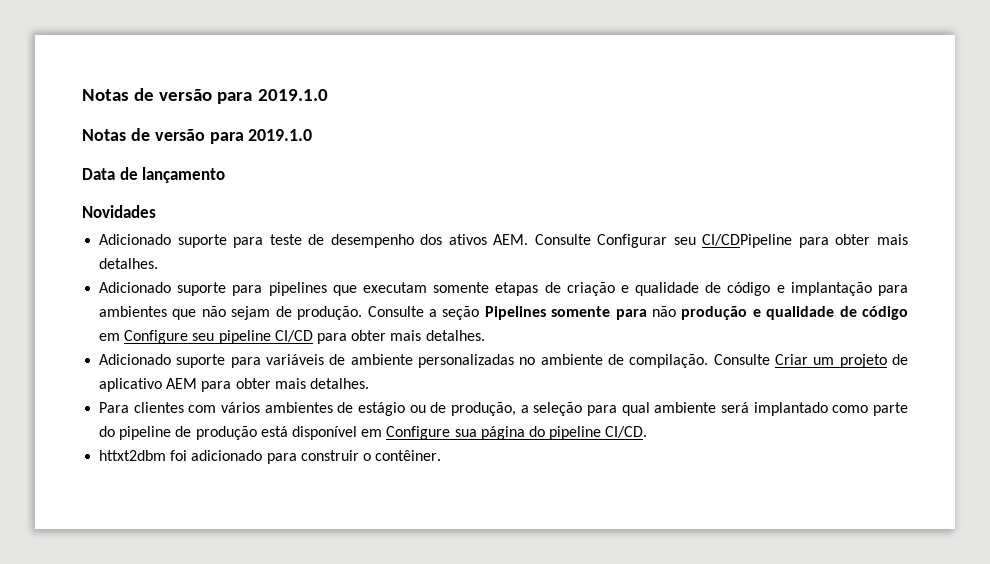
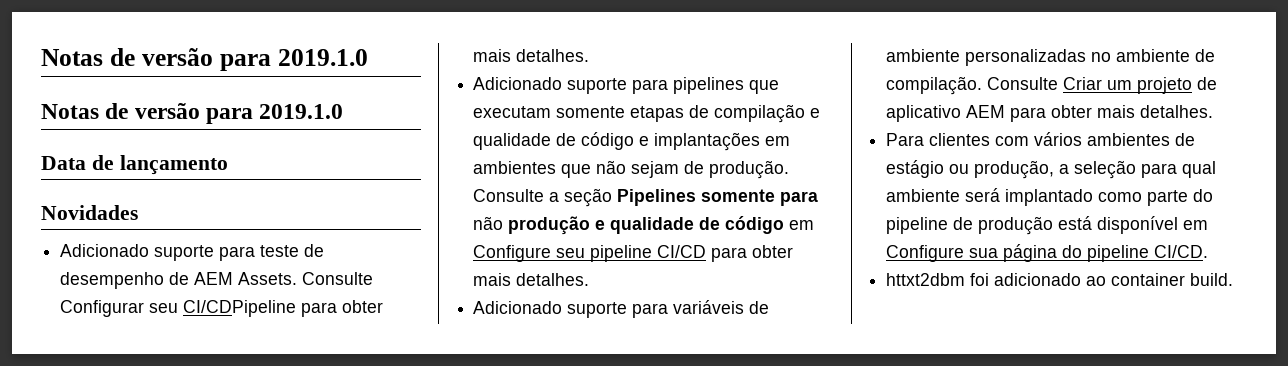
[420,234,529,245] dos ativos AEM. -> [169,272,298,285] de AEM Assets.
[566,282,615,296] criação -> [714,104,806,123] compilação
[790,282,909,296] implantação para -> [654,132,791,151] implantações em
[430,402,447,413] de -> (970, 169) none
[266,450,442,464] para construir o contêiner. -> [1086,273,1234,286] ao container build.

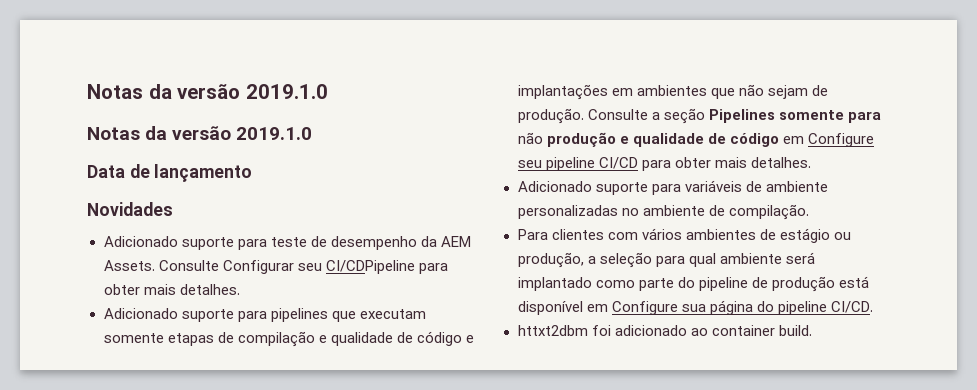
[41,48,271,71] Notas de versão para -> [87,84,241,99] Notas da versão
[105,103,254,124] de versão para -> [145,126,232,140] da versão
[169,272,190,285] de -> [420,236,437,247] da
[987,77,1218,94] [886,105,1214,122] Consulte Criar um projeto de aplicativo AEM para obter mais detalhes. -> (809, 212) none

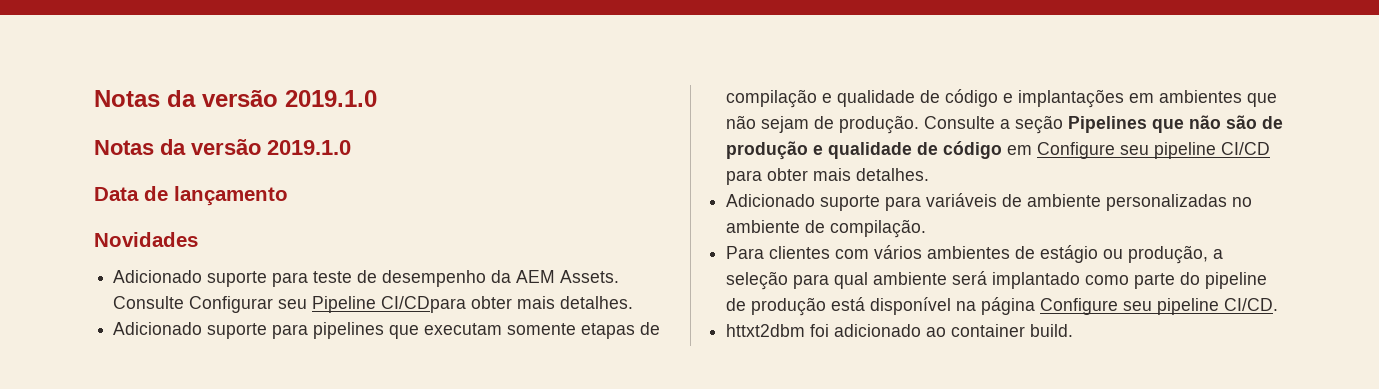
[325,260,448,274] CI/CDPipeline para -> [312,296,467,313] Pipeline CI/CDpara
[778,110,881,123] [517,132,543,144] somente para não -> [1152,115,1284,133] que não são de
[586,300,774,315] em Configure sua página do -> [956,297,1153,315] na página Configure seu

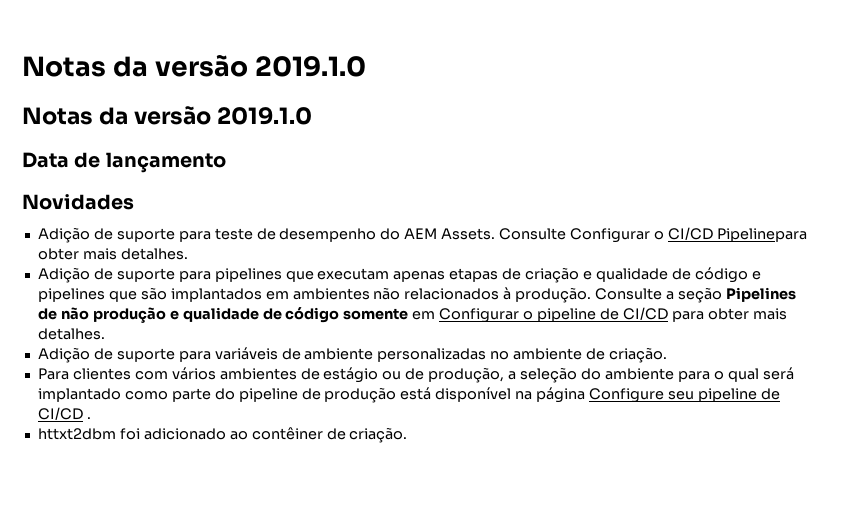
[113,270,203,283] Adicionado -> [37,227,113,243] Adição de
[491,270,512,283] da -> [380,228,401,240] do
[278,296,634,313] [113,322,203,335] seu Pipeline CI/CDpara obter mais detalhes. // Adicionado -> [653,227,807,242] [37,248,188,260] [37,267,113,283] o CI/CD Pipelinepara obter mais detalhes. // Adição de
[507,323,577,335] somente -> [393,271,446,282] apenas
[726,89,818,108] compilação -> [525,267,580,283] criação
[1018,89,1278,108] [726,115,835,133] implantações em ambientes que não sejam de -> [37,287,512,302] pipelines que são implantados em ambientes não relacionados à
[1152,115,1284,133] que não são de -> [37,307,89,320] de não
[1007,142,1217,159] em Configure seu pipeline -> [343,308,619,323] somente em Configurar o pipeline de
[726,194,816,207] Adicionado -> [37,347,113,363] Adição de
[830,219,927,238] compilação. -> [609,347,668,363] criação.
(1124, 254) none -> [405,368,425,380] de
[793,272,948,289] para qual ambiente -> [580,368,759,382] do ambiente para o qual
[1224,298,1279,311] CI/CD. -> [760,388,780,400] [37,407,91,420] de CI/CD .
[951,324,1074,337] container build. -> [251,427,408,443] contêiner de criação.

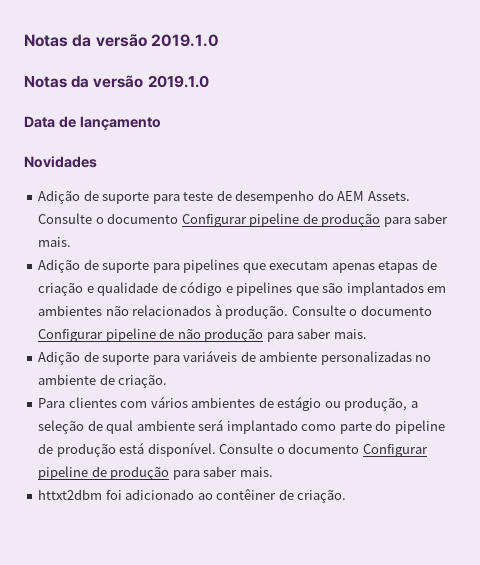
[570,227,807,243] [37,248,188,260] Configurar o CI/CD Pipelinepara obter mais detalhes. -> [95,213,449,227] [38,237,72,247] o documento Configurar pipeline de produção para saber mais.
[666,287,796,303] [37,307,787,323] [37,328,105,340] a seção Pipelines de não produção e qualidade de código somente em Configurar o pipeline de CI/CD para obter mais detalhes. -> [349,305,432,316] [38,328,367,342] o documento Configurar pipeline de não produção para saber mais.
[405,368,425,380] de -> (341, 404) none
[580,368,759,382] do ambiente para o qual -> [87,420,195,434] de qual ambiente
[435,387,780,403] [37,407,91,420] disponível na página Configure seu pipeline de CI/CD . -> [147,442,428,457] [38,466,273,480] disponível. Consulte o documento Configurar pipeline de produção para saber mais.

